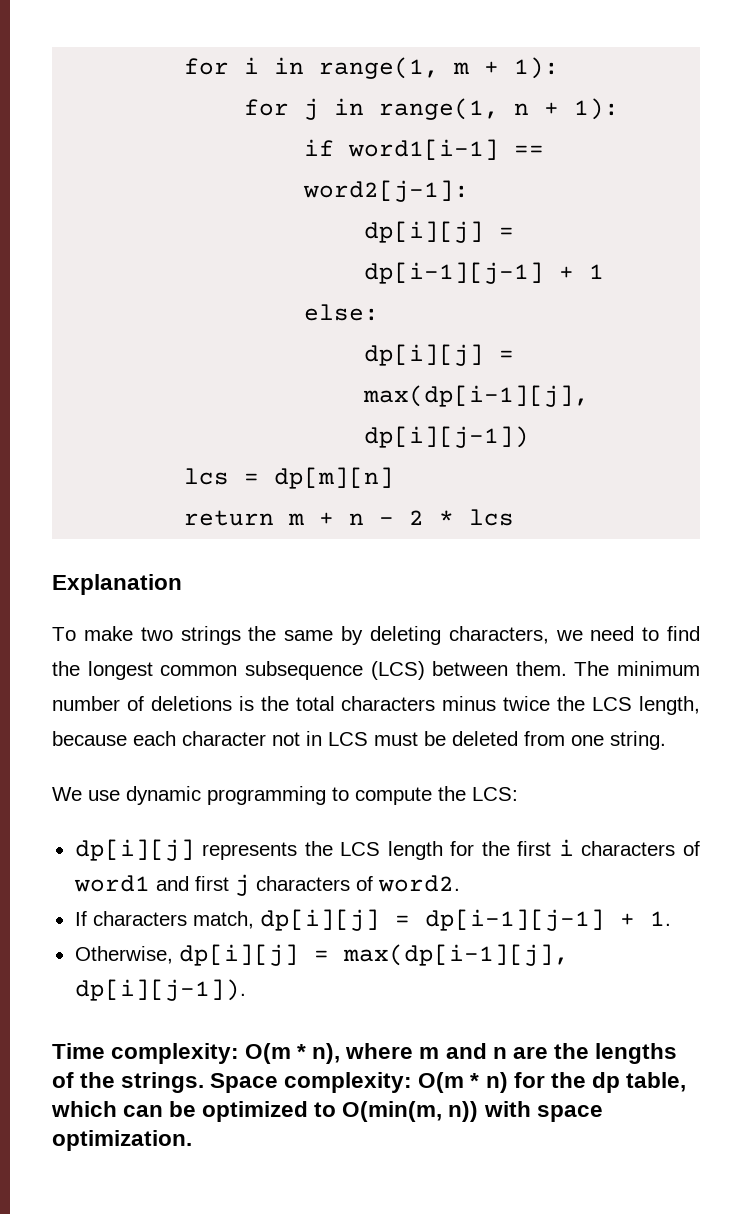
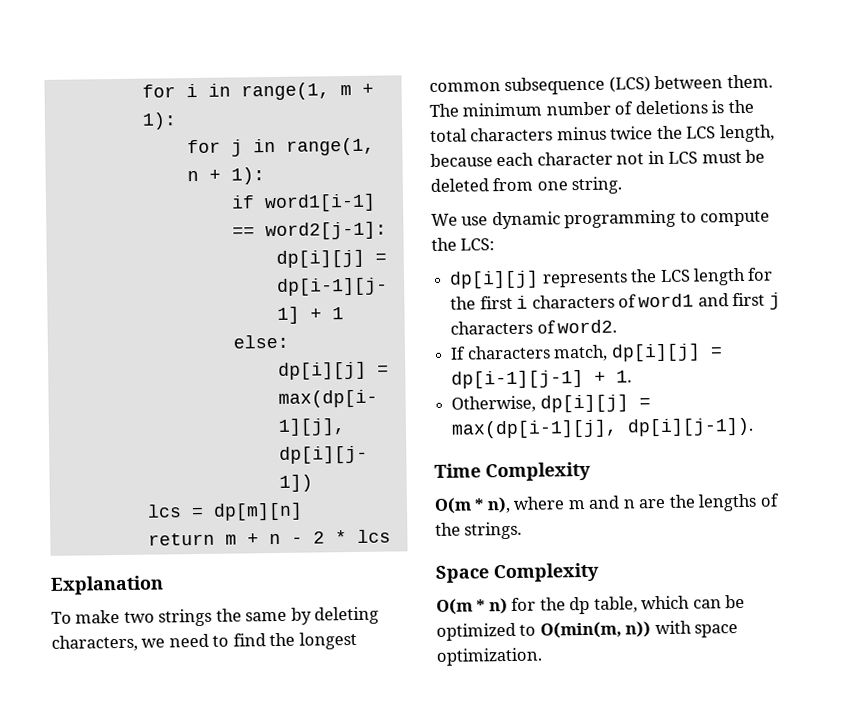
[111,1043,240,1064] complexity: -> [485,461,591,482] Complexity //
[210,1072,413,1093] Space complexity: -> [435,562,599,583] // Space Complexity //

